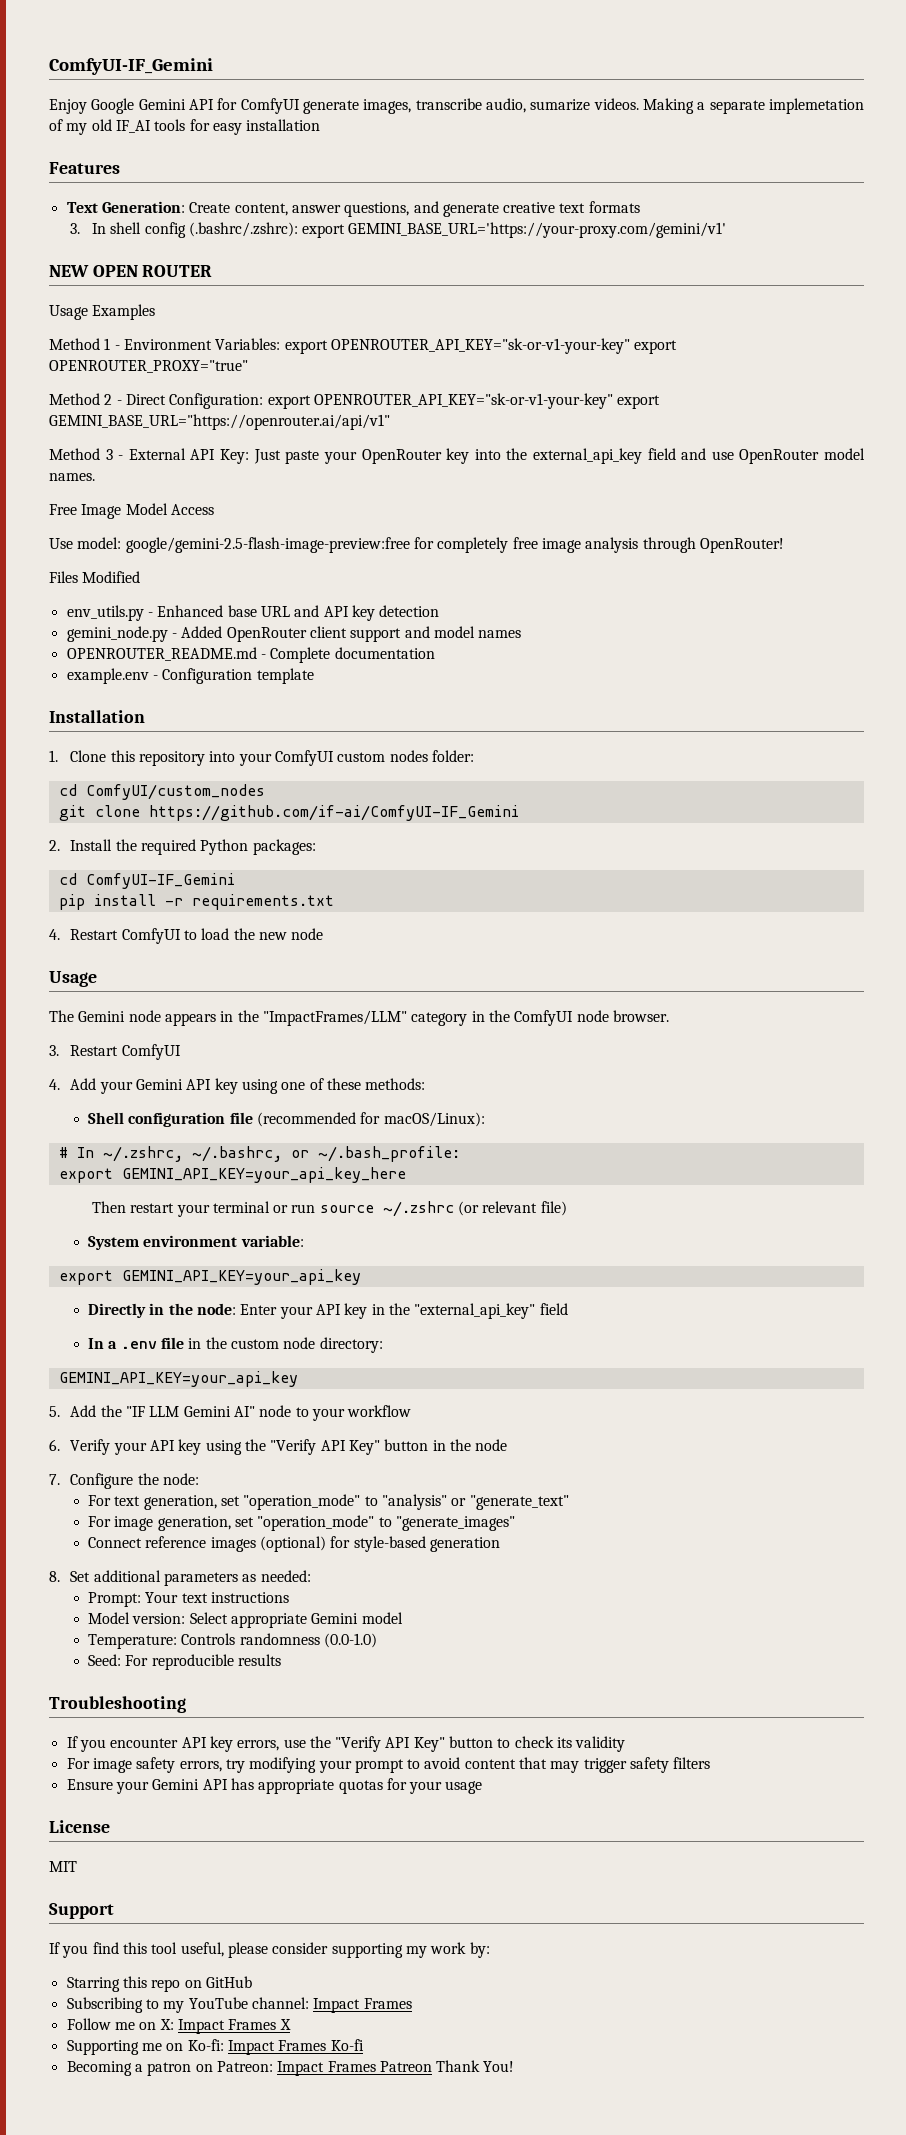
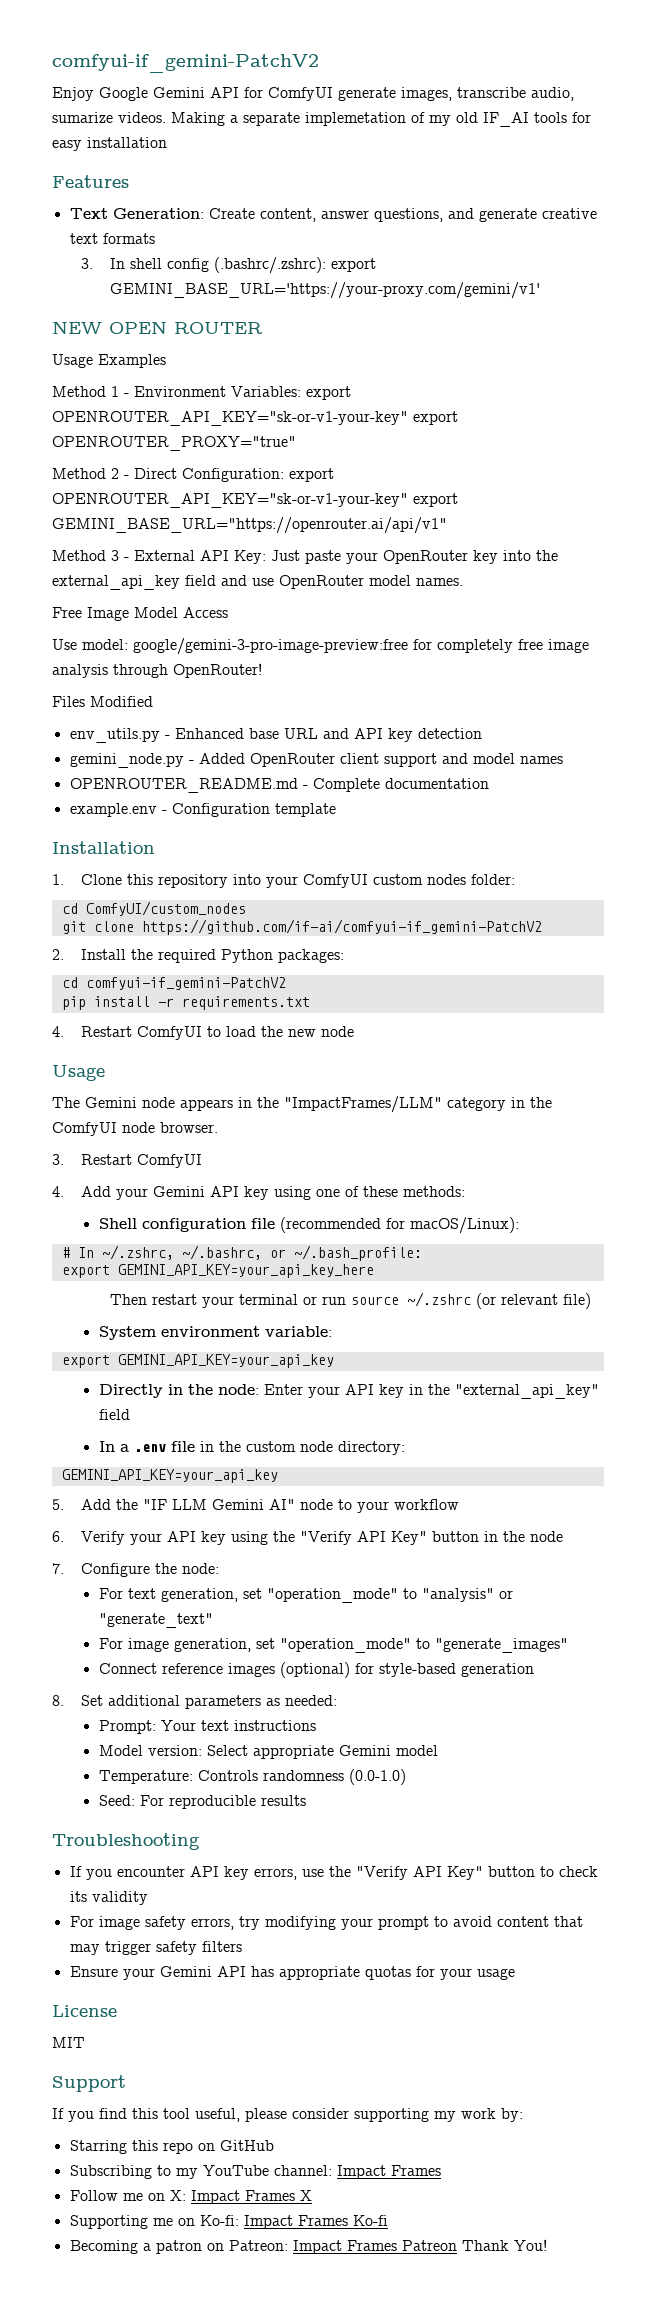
[49,58,213,75] ComfyUI-IF_Gemini -> [52,54,319,73] comfyui-if_gemini-PatchV2
[125,537,410,553] google/gemini-2.5-flash-image-preview:free -> [133,638,408,655] google/gemini-3-pro-image-preview:free
[148,805,519,821] https://github.com/if-ai/ComfyUI-IF_Gemini -> [141,919,542,935] https://github.com/if-ai/comfyui-if_gemini-PatchV2
[85,873,235,889] ComfyUI-IF_Gemini -> [85,977,286,990] comfyui-if_gemini-PatchV2

